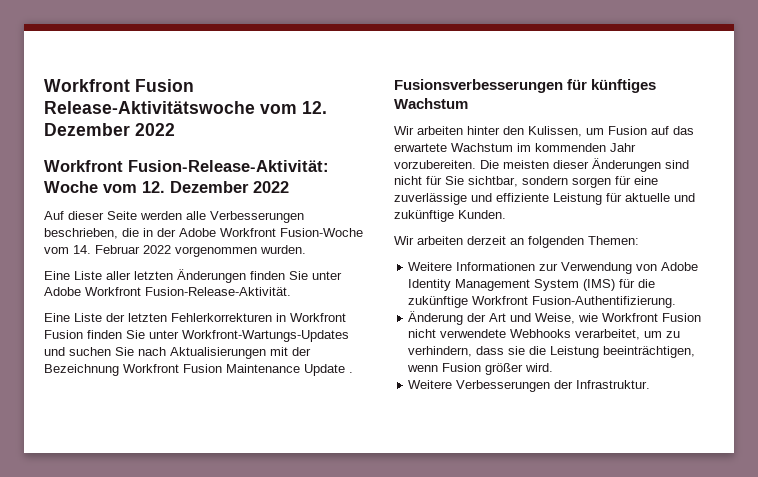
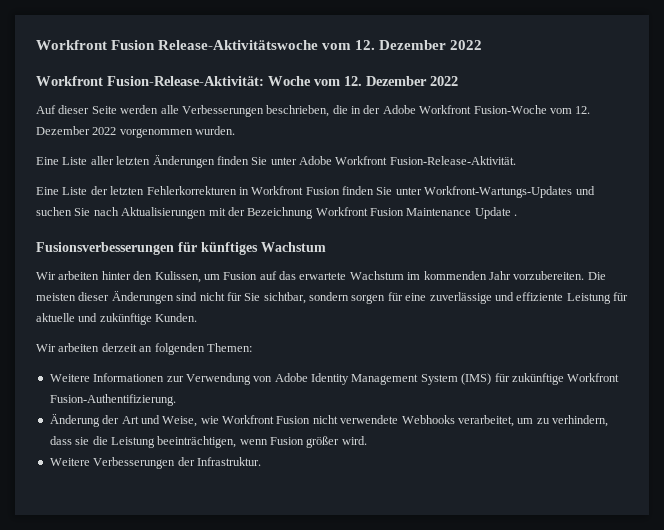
[73,245,140,254] 14. Februar -> [575,106,591,114] [36,126,90,135] 12. Dezember
[638,279,656,288] die -> (510, 377) none

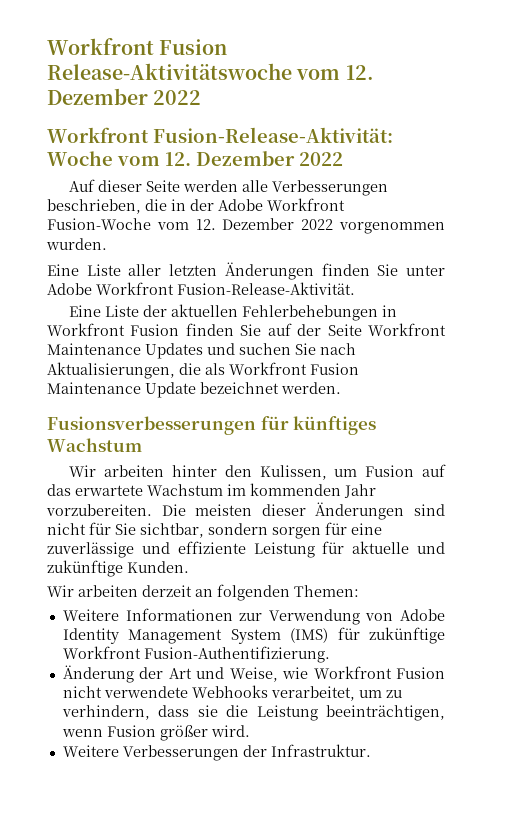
[110,186,237,195] letzten Fehlerkorrekturen -> [171,304,379,321] aktuellen Fehlerbehebungen
[395,186,595,198] [36,207,314,219] unter Workfront-Wartungs-Updates und suchen Sie nach Aktualisierungen mit der Bezeichnung -> [267,323,446,336] [47,343,356,359] [47,362,225,379] auf der Seite Workfront Maintenance Updates und suchen Sie nach Aktualisierungen, die als
[514,214,518,216] . -> [200,382,341,394] bezeichnet werden.

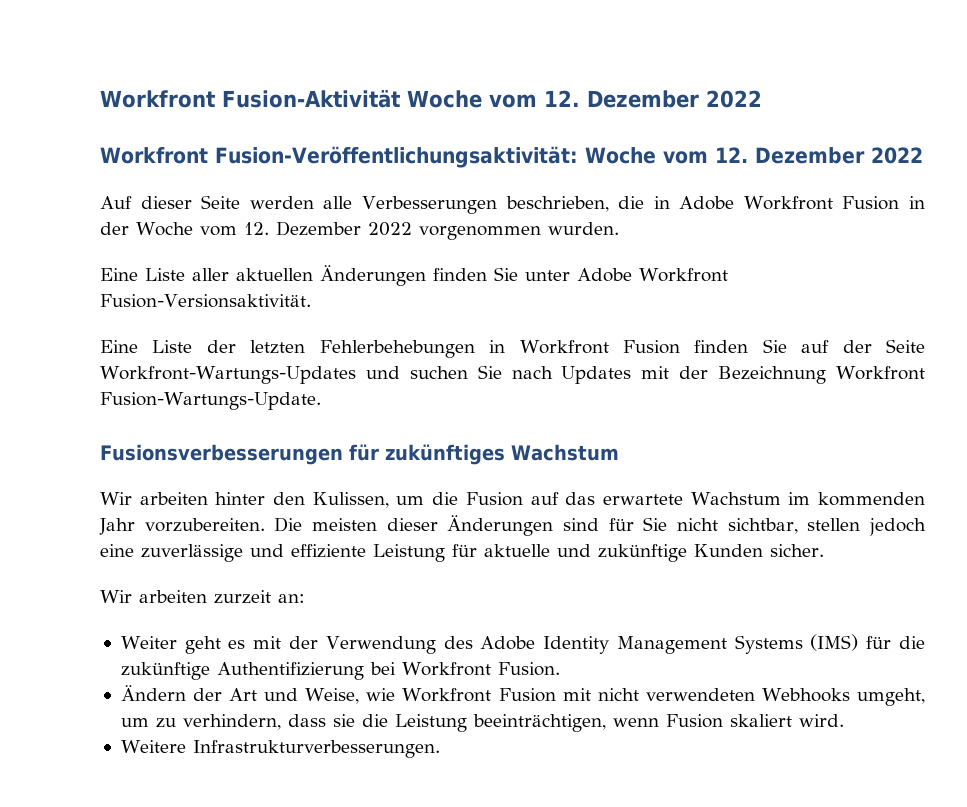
[47,38,228,55] [47,63,292,80] Workfront Fusion Release-Aktivitätswoche -> [100,89,482,108] Workfront Fusion-Aktivität Woche
[153,127,393,143] Fusion-Release-Aktivität: -> [214,146,578,168] Fusion-Veröffentlichungsaktivität:
[190,198,345,211] [47,218,151,230] der Adobe Workfront Fusion-Woche -> [679,196,925,210] [100,222,193,236] Adobe Workfront Fusion in der Woche
[169,264,218,276] letzten -> [236,268,313,281] aktuellen
[177,282,355,295] Fusion-Release-Aktivität. -> [100,294,311,308] Fusion-Versionsaktivität.
[171,304,239,317] aktuellen -> [250,340,306,354] letzten
[368,323,446,336] [47,343,203,359] Workfront Maintenance Updates -> [100,366,356,384] Workfront-Wartungs-Updates
[47,362,359,379] [47,382,341,398] Aktualisierungen, die als Workfront Fusion Maintenance Update bezeichnet werden. -> [561,366,926,384] [100,392,321,410] Updates mit der Bezeichnung Workfront Fusion-Wartungs-Update.
[293,416,377,435] künftiges -> [384,444,505,465] zukünftiges
(358, 473) none -> [432,492,459,505] die
[47,523,86,535] nicht -> (600, 524) none
[140,522,347,539] sichtbar, sondern sorgen für -> [677,518,926,536] nicht sichtbar, stellen jedoch
[127,561,189,573] [47,584,359,601] [62,608,394,625] Kunden. // Wir arbeiten derzeit an folgenden Themen: // Weitere Informationen zur Verwendung von -> [694,544,824,557] [100,590,305,604] [120,636,473,654] Kunden sicher. // Wir arbeiten zurzeit an: // Weiter geht es mit der Verwendung des
[230,629,281,644] System -> [734,635,803,654] Systems
[369,627,446,644] [62,646,330,663] [62,665,134,683] zukünftige Workfront Fusion-Authentifizierung. // Änderung -> [899,636,926,649] [120,662,560,680] [120,685,186,701] die zukünftige Authentifizierung bei Workfront Fusion. // Ändern
[62,685,355,701] nicht verwendete Webhooks verarbeitet, -> [562,688,926,706] mit nicht verwendeten Webhooks umgeht,
[159,725,208,741] größer -> [729,714,792,727] skaliert
[122,744,371,761] Verbesserungen der Infrastruktur. -> [192,740,440,758] Infrastrukturverbesserungen.

